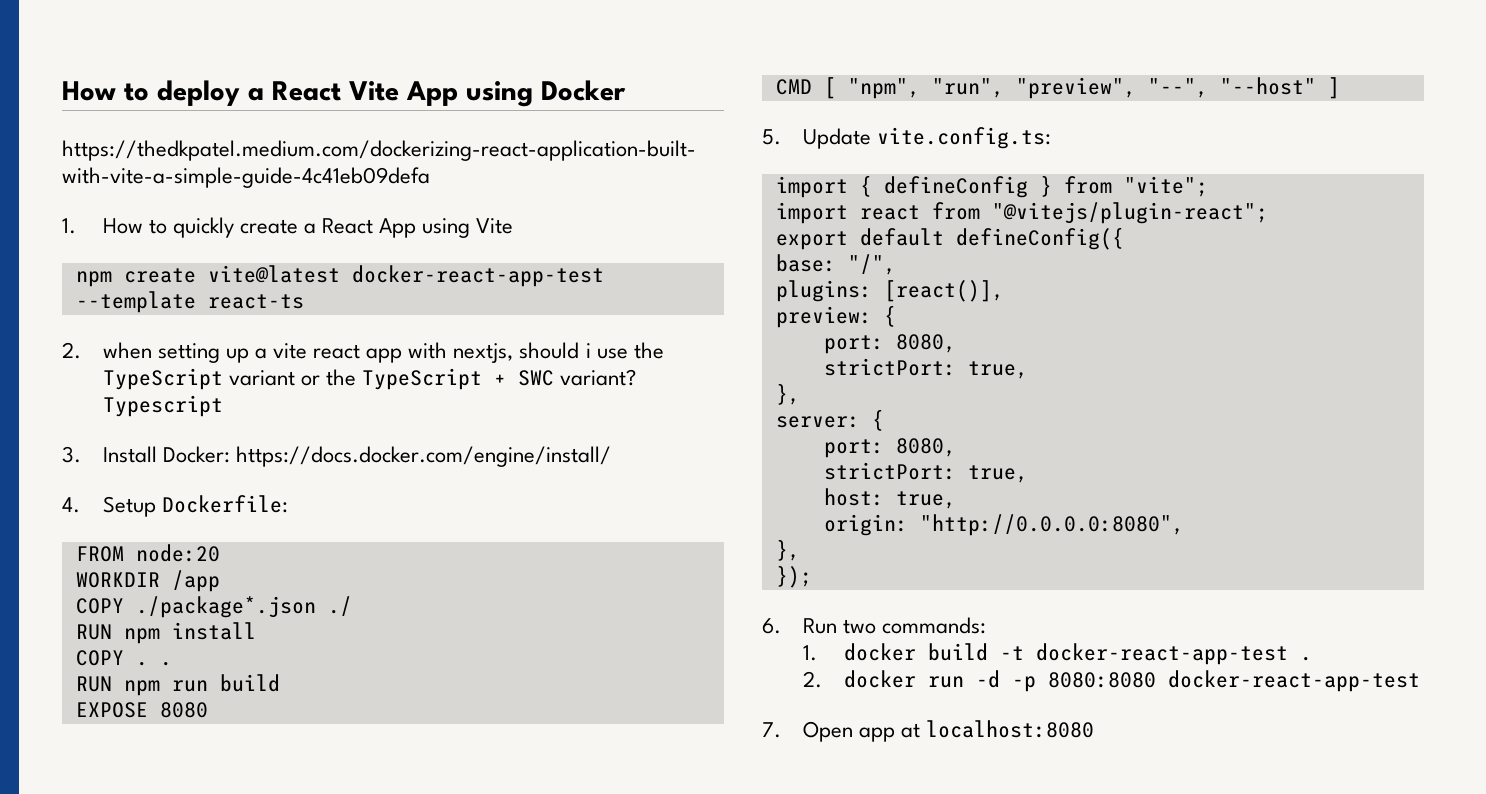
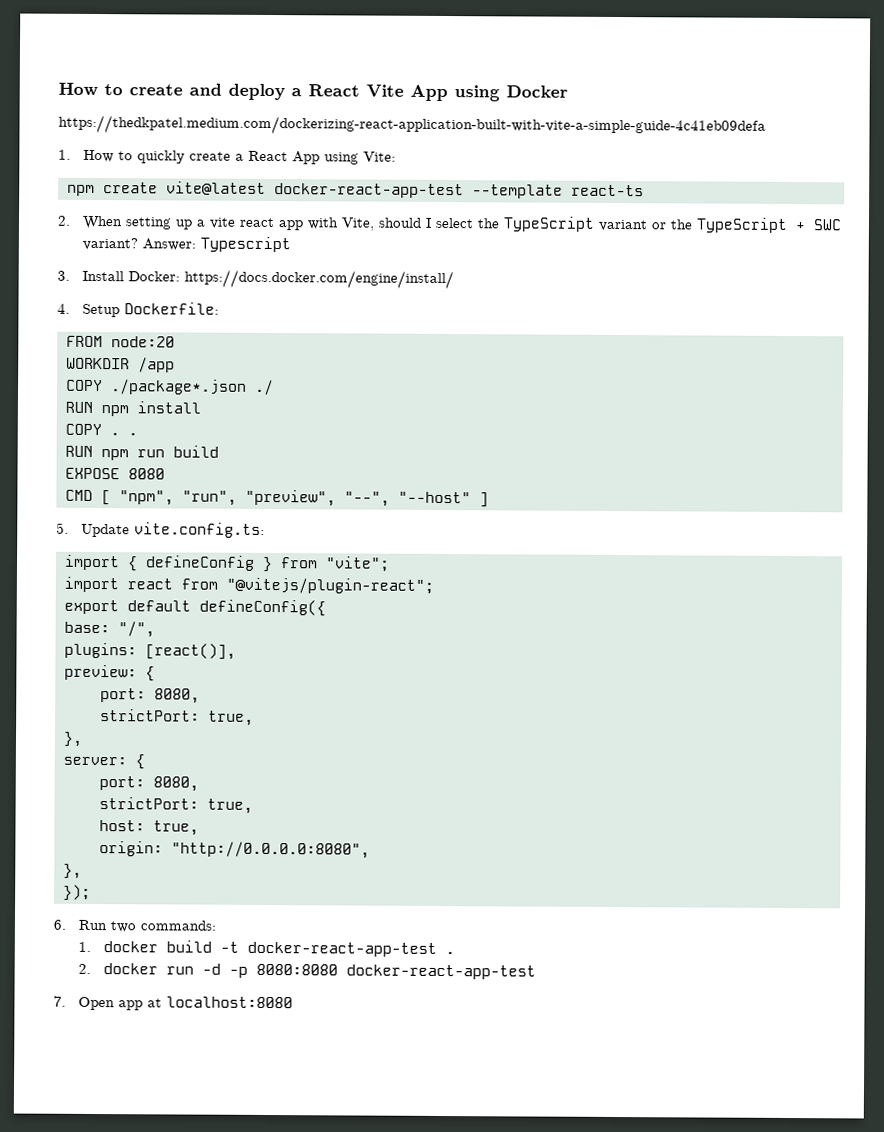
[62,81,149,101] How to -> [58,82,222,97] How to create and
[476,218,514,234] Vite -> [363,151,397,162] Vite:
[102,342,152,359] when -> [82,215,124,230] When
[453,342,628,363] nextjs, should i use -> [341,217,475,231] Vite, should I select
(637, 377) none -> [142,238,197,251] Answer:

